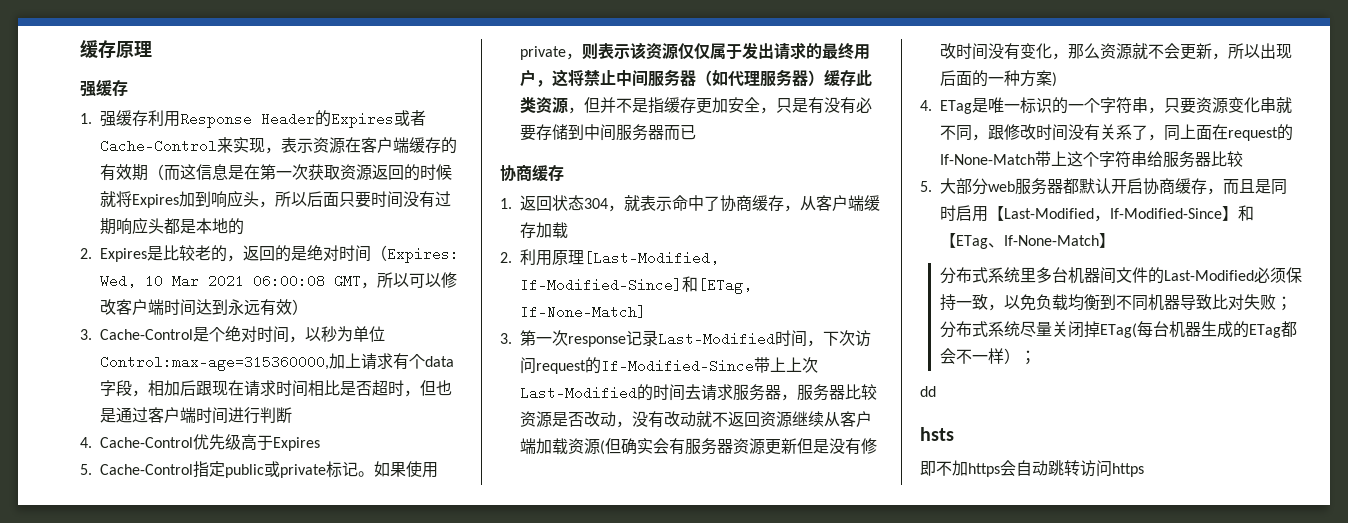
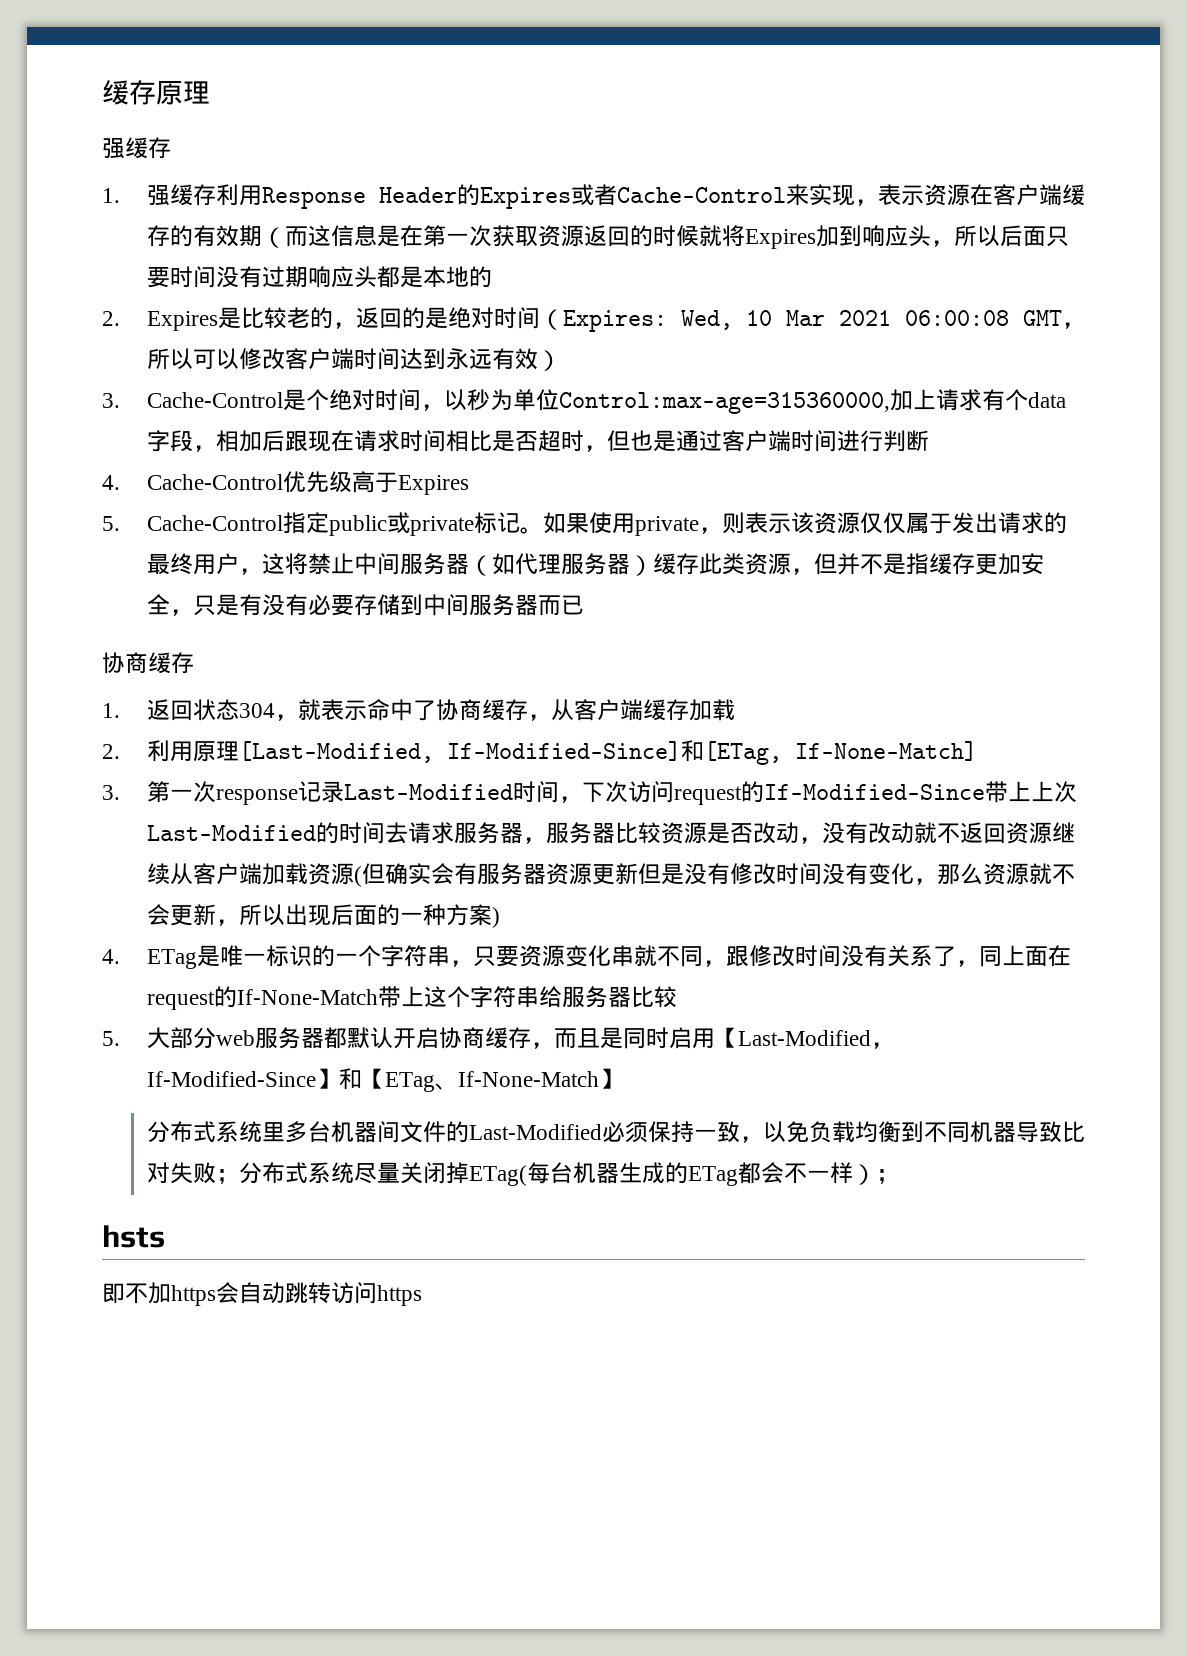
[920,386,936,397] // dd -> (899, 1176) none

